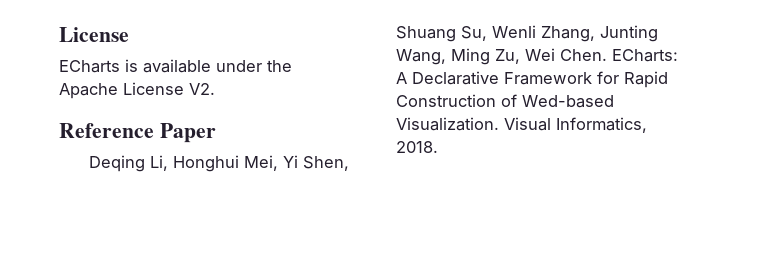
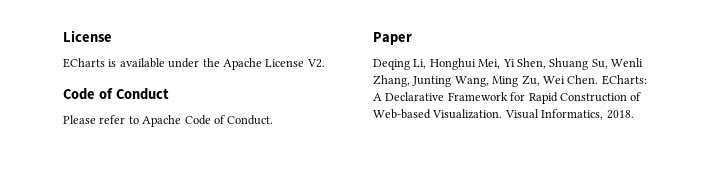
[59,123,154,138] Reference -> [63,88,169,100] [63,115,274,127] Code of Conduct // Please refer to Apache Code of Conduct. //
[522,95,614,108] Wed-based -> [373,109,431,119] Web-based

